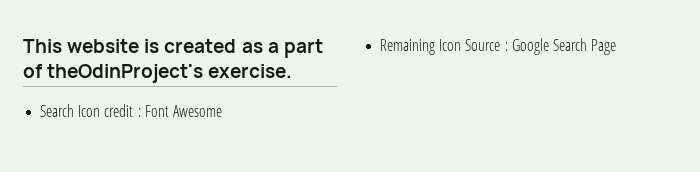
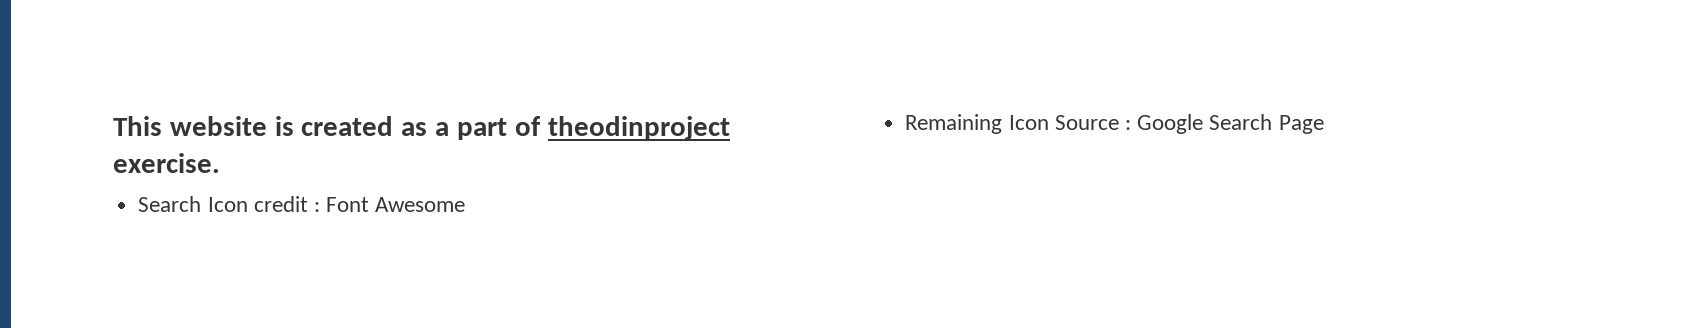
[47,64,204,83] theOdinProject's -> [547,116,730,140] theodinproject

